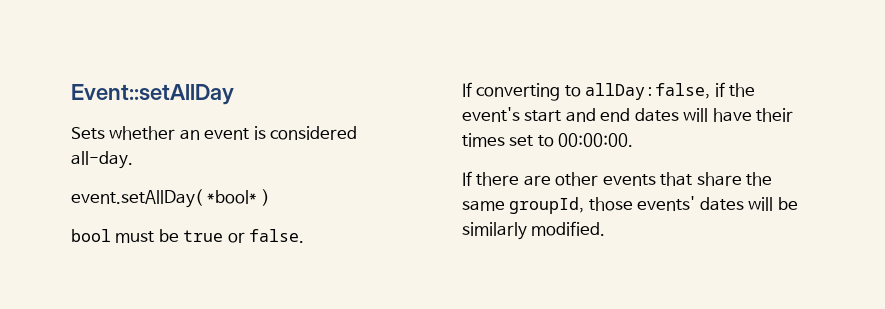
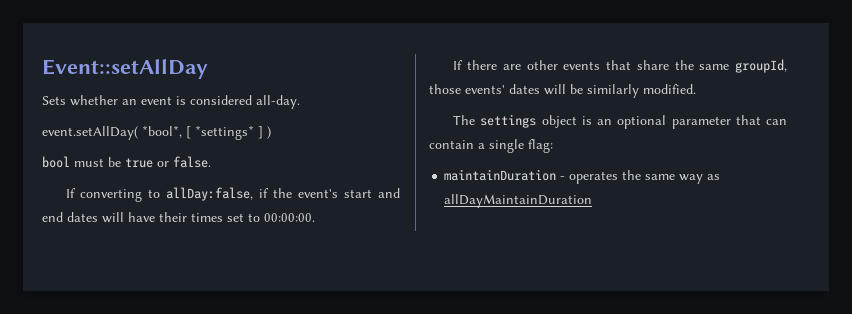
[207,190,258,204] *bool* -> [142,125,263,140] *bool*, [ *settings* ]
(606, 228) none -> [453,114,787,129] [429,139,553,153] [444,169,721,184] [444,194,593,208] // The settings object is an optional parameter that can contain a single flag: // maintainDuration - operates the same way as allDayMaintainDuration

